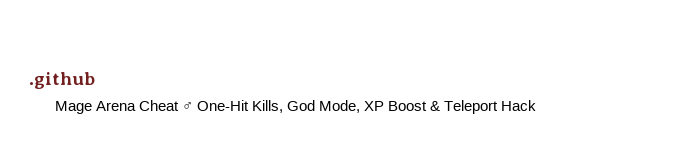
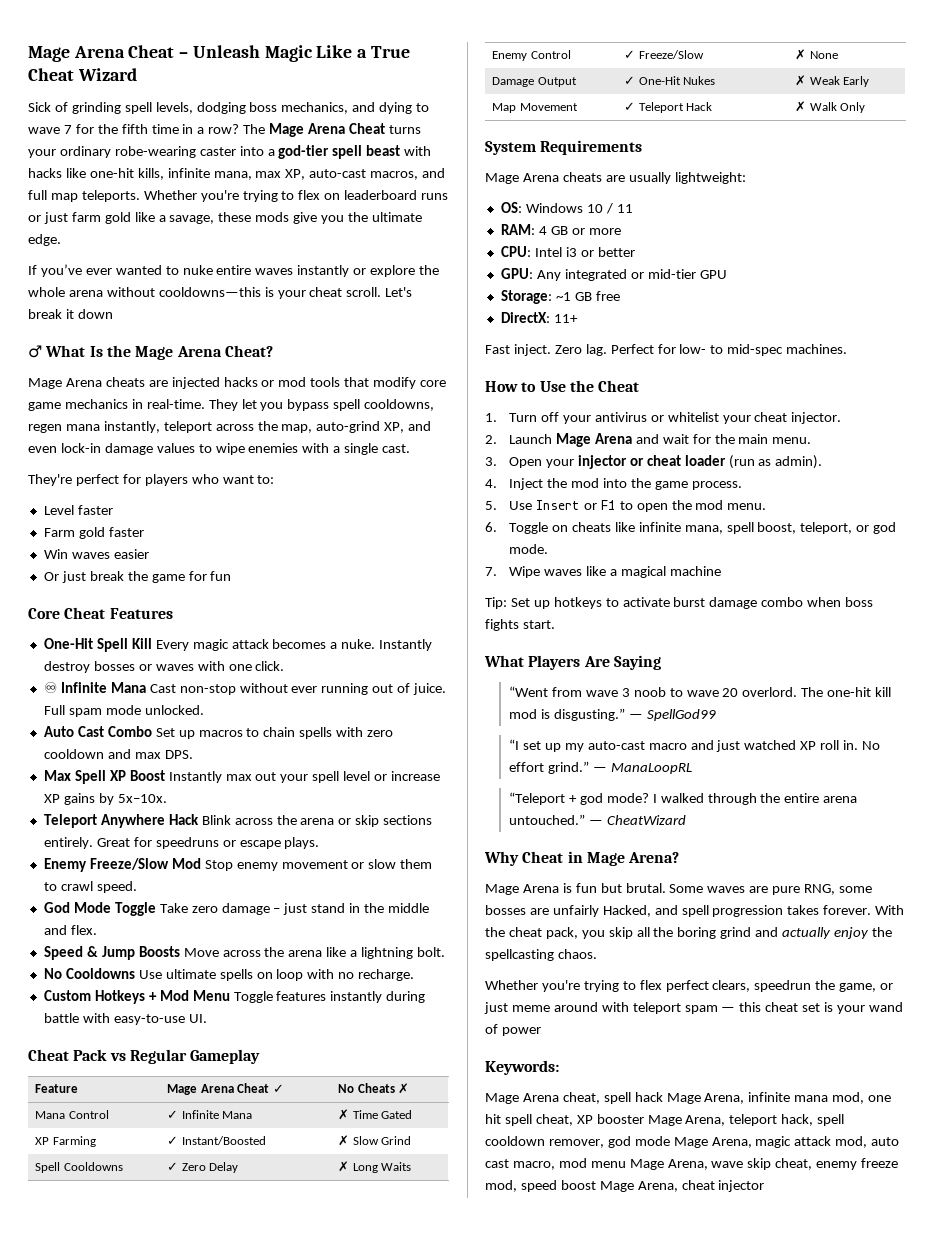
[29,72,95,89] [54,100,537,114] .github // Mage Arena Cheat ♂ One-Hit Kills, God Mode, XP Boost & Teleport Hack -> [28,45,410,62] [28,68,137,81] [28,102,430,114] [28,123,421,137] [28,145,432,159] [28,168,446,180] [28,190,449,202] [28,212,422,224] [28,234,61,246] [28,264,440,277] [28,287,413,299] [28,309,113,319] [28,345,273,360] [28,377,447,389] [28,399,435,411] [28,421,432,433] [28,443,411,455] [28,474,275,486] [43,505,113,515] [43,527,144,539] [43,549,149,559] [43,571,232,583] [28,607,173,619] [43,638,433,652] [43,661,285,673] [43,682,447,695] [43,705,204,717] [43,726,394,739] [43,749,193,759] [43,770,441,784] [43,793,167,805] [43,814,433,828] [43,837,320,849] [43,858,433,872] [43,881,137,893] [43,902,430,916] [43,925,97,935] [43,946,446,960] [43,968,415,981] [43,990,426,1004] [43,1013,207,1025] [28,1049,261,1064] [35,1084,79,1093] [167,1083,284,1095] [338,1083,410,1094] [35,1110,109,1119] [167,1110,253,1119] [338,1109,413,1120] [35,1136,96,1147] [167,1136,266,1145] [338,1135,412,1146] [35,1162,123,1173] [167,1162,239,1173] [338,1161,412,1173] [492,50,571,61] [624,50,704,59] [795,49,838,60] [492,77,577,87] [624,76,716,85] [795,75,870,87] [492,103,578,113] [624,102,713,113] [795,101,866,113] [485,140,643,155] [485,172,746,184] [500,202,633,214] [500,224,621,235] [500,246,635,257] [500,268,727,281] [500,290,620,304] [500,312,578,323] [485,344,848,356] [485,380,640,392] [485,412,842,424] [485,433,812,447] [485,455,823,469] [485,478,742,490] [485,500,767,512] [485,522,897,534] [509,544,549,554] [485,566,721,578] [485,597,874,609] [485,619,555,631] [484,655,661,670] [509,686,892,697] [509,708,716,721] [509,739,881,752] [509,761,692,774] [509,792,858,805] [509,814,686,825] [484,851,680,866] [485,883,873,895] [485,905,905,917] [485,927,892,939] [485,949,597,961] [485,980,894,992] [484,1002,903,1014] [485,1024,541,1036] [485,1060,559,1075] [485,1092,892,1104] [485,1114,845,1126] [485,1136,900,1148] [485,1158,899,1170] [485,1180,765,1192] Mage Arena Cheat – Unleash Magic Like a True Cheat Wizard // Sick of grinding spell levels, dodging boss mechanics, and dying to wave 7 for the fifth time in a row? The Mage Arena Cheat turns your ordinary robe-wearing caster into a god-tier spell beast with hacks like one-hit kills, infinite mana, max XP, auto-cast macros, and full map teleports. Whether you're trying to flex on leaderboard runs or just farm gold like a savage, these mods give you the ultimate edge. // If you’ve ever wanted to nuke entire waves instantly or explore the whole arena without cooldowns—this is your cheat scroll. Let's break it down // ♂ What Is the Mage Arena Cheat? // Mage Arena cheats are injected hacks or mod tools that modify core game mechanics in real-time. They let you bypass spell cooldowns, regen mana instantly, teleport across the map, auto-grind XP, and even lock-in damage values to wipe enemies with a single cast. // They're perfect for players who want to: // Level faster // Farm gold faster // Win waves easier // Or just break the game for fun // Core Cheat Features // One-Hit Spell Kill Every magic attack becomes a nuke. Instantly destroy bosses or waves with one click. // ♾ Infinite Mana Cast non-stop without ever running out of juice. Full spam mode unlocked. // Auto Cast Combo Set up macros to chain spells with zero cooldown and max DPS. // Max Spell XP Boost Instantly max out your spell level or increase XP gains by 5x–10x. // Teleport Anywhere Hack Blink across the arena or skip sections entirely. Great for speedruns or escape plays. // Enemy Freeze/Slow Mod Stop enemy movement or slow them to crawl speed. // God Mode Toggle Take zero damage – just stand in the middle and flex. // Speed & Jump Boosts Move across the arena like a lightning bolt. // No Cooldowns Use ultimate spells on loop with no recharge. // Custom Hotkeys + Mod Menu Toggle features instantly during battle with easy-to-use UI. // Cheat Pack vs Regular Gameplay // Feature | Mage Arena Cheat ✓ | No Cheats ✗ // Mana Control | ✓ Infinite Mana | ✗ Time Gated // XP Farming | ✓ Instant/Boosted | ✗ Slow Grind // Spell Cooldowns | ✓ Zero Delay | ✗ Long Waits // Enemy Control | ✓ Freeze/Slow | ✗ None // Damage Output | ✓ One-Hit Nukes | ✗ Weak Early // Map Movement | ✓ Teleport Hack | ✗ Walk Only // System Requirements // Mage Arena cheats are usually lightweight: // OS: Windows 10 / 11 // RAM: 4 GB or more // CPU: Intel i3 or better // GPU: Any integrated or mid-tier GPU // Storage: ~1 GB free // DirectX: 11+ // Fast inject. Zero lag. Perfect for low- to mid-spec machines. // How to Use the Cheat // 1. Turn off your antivirus or whitelist your cheat injector. // 2. Launch Mage Arena and wait for the main menu. // 3. Open your injector or cheat loader (run as admin). // 4. Inject the mod into the game process. // 5. Use Insert or F1 to open the mod menu. // 6. Toggle on cheats like infinite mana, spell boost, teleport, or god mode. // 7. Wipe waves like a magical machine // Tip: Set up hotkeys to activate burst damage combo when boss fights start. // What Players Are Saying // “Went from wave 3 noob to wave 20 overlord. The one-hit kill mod is disgusting.” — SpellGod99 // “I set up my auto-cast macro and just watched XP roll in. No effort grind.” — ManaLoopRL // “Teleport + god mode? I walked through the entire arena untouched.” — CheatWizard // Why Cheat in Mage Arena? // Mage Arena is fun but brutal. Some waves are pure RNG, some bosses are unfairly Hacked, and spell progression takes forever. With the cheat pack, you skip all the boring grind and actually enjoy the spellcasting chaos. // Whether you're trying to flex perfect clears, speedrun the game, or just meme around with teleport spam — this cheat set is your wand of power // Keywords: // Mage Arena cheat, spell hack Mage Arena, infinite mana mod, one hit spell cheat, XP booster Mage Arena, teleport hack, spell cooldown remover, god mode Mage Arena, magic attack mod, auto cast macro, mod menu Mage Arena, wave skip cheat, enemy freeze mod, speed boost Mage Arena, cheat injector

